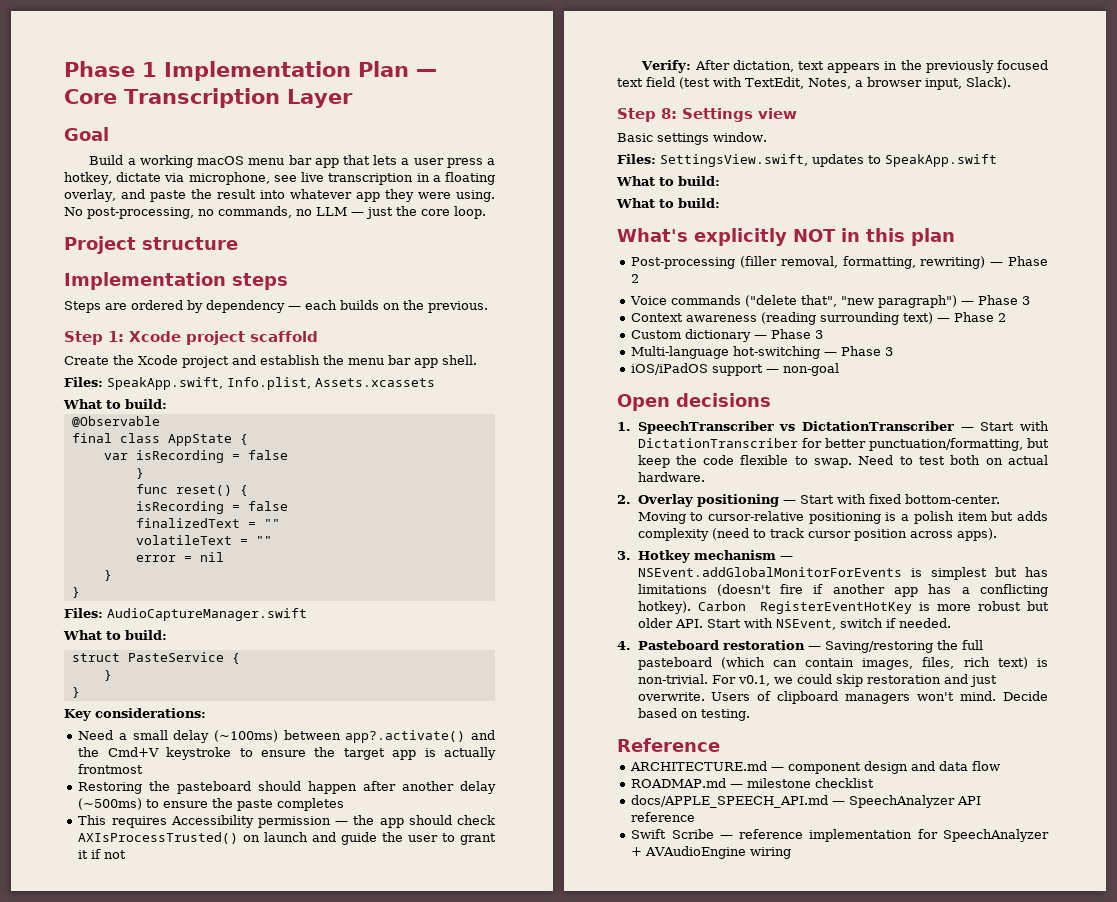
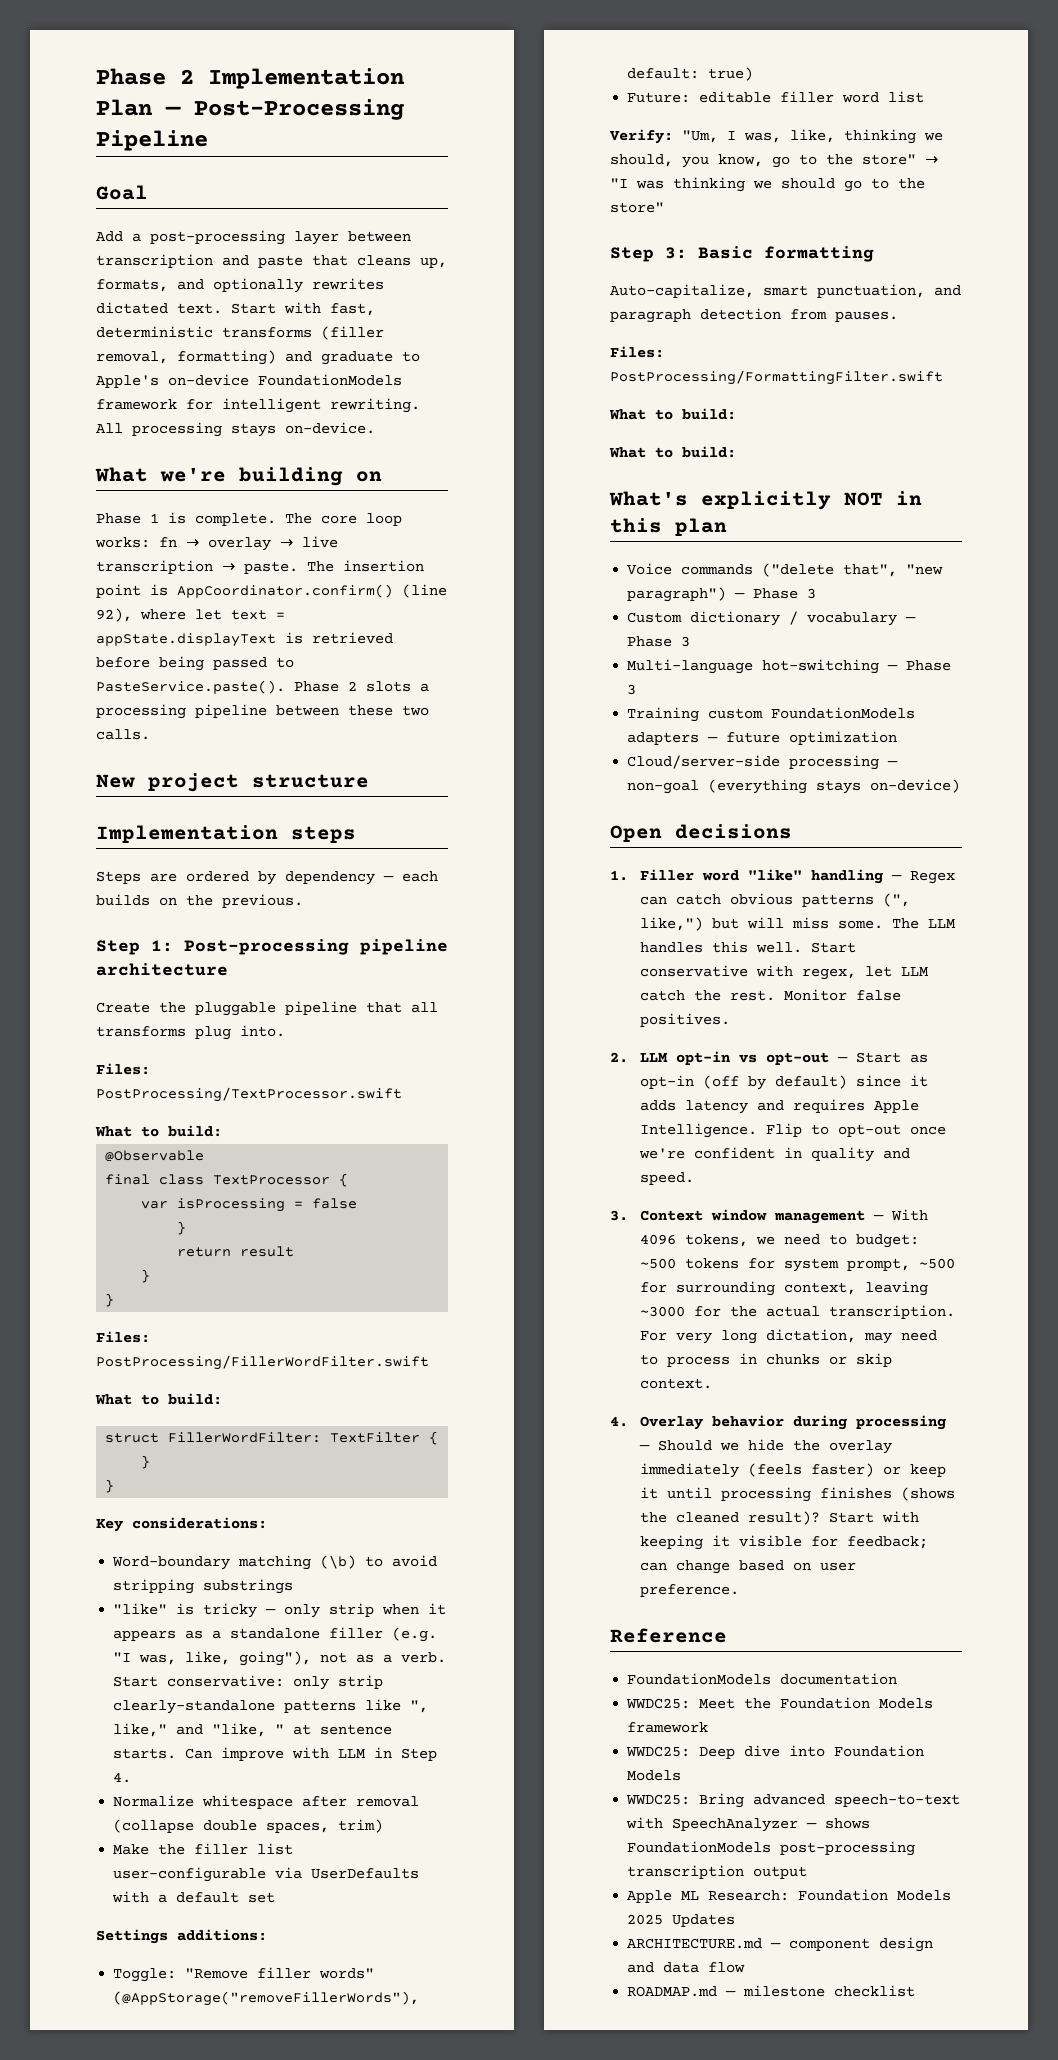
[64,61,157,77] Phase 1 -> [96,68,194,85] Phase 2
[64,88,353,108] [64,127,109,141] [89,155,495,168] [64,172,495,185] [64,189,495,202] [64,206,486,219] [64,236,136,254] Core Transcription Layer // Goal // Build a working macOS menu bar app that lets a user press a hotkey, dictate via microphone, see live transcription in a floating overlay, and paste the result into whatever app they were using. No post-processing, no commands, no LLM — just the core loop. // Project -> [194,99,404,120] [96,130,208,151] [96,185,148,200] [96,230,411,245] [96,254,447,268] [96,278,384,293] [96,302,375,316] [96,326,384,340] [96,350,420,365] [96,374,402,388] [96,398,420,413] [96,422,375,437] [95,467,382,486] [96,512,402,526] [95,536,338,551] [96,560,424,574] [96,584,447,598] [96,608,285,622] [96,632,393,647] [96,656,294,671] [96,680,429,694] [96,704,429,719] [96,729,150,740] [96,773,239,792] Post-Processing Pipeline // Goal // Add a post-processing layer between transcription and paste that cleans up, formats, and optionally rewrites dictated text. Start with fast, deterministic transforms (filler removal, formatting) and graduate to Apple's on-device FoundationModels framework for intelligent rewriting. All processing stays on-device. // What we're building on // Phase 1 is complete. The core loop works: fn → overlay → live transcription → paste. The insertion point is AppCoordinator.confirm() (line 92), where let text = appState.displayText is retrieved before being passed to PasteService.paste(). Phase 2 slots a processing pipeline between these two calls. // New project
[129,331,318,345] Xcode project scaffold -> [184,939,448,955] [96,963,228,976] Post-processing pipeline architecture
[138,355,477,368] [64,377,435,390] Xcode project and establish the menu bar app shell. // Files: SpeakApp.swift, Info.plist, Assets.xcassets -> [195,1001,438,1016] [96,1025,285,1040] [96,1063,150,1075] [96,1087,402,1102] pluggable pipeline that all transforms plug into. // Files: PostProcessing/TextProcessor.swift
[167,434,232,446] AppState -> [213,1175,331,1185] TextProcessor
[135,450,224,463] isRecording -> [177,1198,286,1212] isProcessing
[135,484,248,496] [135,501,288,514] [135,518,280,528] [135,535,272,545] [135,552,224,562] func reset() { // isRecording = false // finalizedText = "" // volatileText = "" // error = nil -> [177,1246,295,1257] return result
[107,608,307,621] AudioCaptureManager.swift -> [96,1355,429,1370] PostProcessing/FillerWordFilter.swift
[127,652,224,662] PasteService -> [168,1432,421,1443] FillerWordFilter: TextFilter
[78,730,495,743] [78,747,496,760] [78,764,144,774] [78,781,496,794] [78,798,345,811] [78,815,495,828] [78,832,496,845] [78,849,127,859] [641,60,1048,73] [617,77,1011,90] [617,108,797,122] [617,132,767,145] [617,154,997,167] Need a small delay (~100ms) between app?.activate() and the Cmd+V keystroke to ensure the target app is actually frontmost // Restoring the pasteboard should happen after another delay (~500ms) to ensure the paste completes // This requires Accessibility permission — the app should check AXIsProcessTrusted() on launch and guide the user to grant it if not // Verify: After dictation, text appears in the previously focused text field (test with TextEdit, Notes, a browser input, Slack). // Step 8: Settings view // Basic settings window. // Files: SettingsView.swift, updates to SpeakApp.swift -> [112,1555,438,1570] [113,1579,294,1594] [113,1603,447,1618] [113,1627,438,1642] [113,1651,447,1666] [113,1675,384,1690] [113,1699,429,1714] [113,1723,393,1737] [113,1747,438,1761] [113,1772,132,1783] [113,1795,420,1809] [113,1819,384,1833] [113,1843,294,1855] [113,1867,420,1882] [112,1891,276,1903] [96,1929,267,1944] [113,1967,375,1982] [113,1991,420,2006] [627,67,754,81] [627,91,925,103] [609,129,943,144] [610,154,938,168] [610,177,925,192] [610,202,664,213] [610,246,874,262] [610,284,961,298] [610,308,898,323] [610,346,664,358] [610,370,943,385] Word-boundary matching (\b) to avoid stripping substrings // "like" is tricky — only strip when it appears as a standalone filler (e.g. "I was, like, going"), not as a verb. Start conservative: only strip clearly-standalone patterns like ", like," and "like, " at sentence starts. Can improve with LLM in Step 4. // Normalize whitespace after removal (collapse double spaces, trim) // Make the filler list user-configurable via UserDefaults with a default set // Settings additions: // Toggle: "Remove filler words" (@AppStorage("removeFillerWords"), default: true) // Future: editable filler word list // Verify: "Um, I was, like, thinking we should, you know, go to the store" → "I was thinking we should go to the store" // Step 3: Basic formatting // Auto-capitalize, smart punctuation, and paragraph detection from pauses. // Files: PostProcessing/FormattingFilter.swift
[631,256,1048,269] [631,274,640,283] // Post-processing (filler removal, formatting, rewriting) — Phase 2 -> (727, 527) none
[631,312,1007,325] // Context awareness (reading surrounding text) — Phase 2 -> (817, 593) none
(752, 335) none -> [789,611,898,626] / vocabulary
[631,363,764,376] iOS/iPadOS support -> [627,707,916,722] [627,731,898,745] [627,755,880,770] Training custom FoundationModels adapters — future optimization // Cloud/server-side processing
(840, 369) none -> [708,779,961,794] (everything stays on-device)
[637,421,1049,434] [637,438,1049,451] [637,455,1048,468] [637,472,705,482] [617,494,1001,507] [637,511,1048,524] [637,528,997,541] [617,550,793,563] [637,567,1048,580] [637,584,1048,597] [637,601,1049,614] [637,618,951,630] [617,640,983,653] [637,657,1048,670] [637,674,997,687] [637,691,1048,704] [637,708,750,721] [617,738,720,752] SpeechTranscriber vs DictationTranscriber — Start with DictationTranscriber for better punctuation/formatting, but keep the code flexible to swap. Need to test both on actual hardware. // 2. Overlay positioning — Start with fixed bottom-center. Moving to cursor-relative positioning is a polish item but adds complexity (need to track cursor position across apps). // 3. Hotkey mechanism — NSEvent.addGlobalMonitorForEvents is simplest but has limitations (doesn't fire if another app has a conflicting hotkey). Carbon RegisterEventHotKey is more robust but older API. Start with NSEvent, switch if needed. // 4. Pasteboard restoration — Saving/restoring the full pasteboard (which can contain images, files, rich text) is non-trivial. For v0.1, we could skip restoration and just overwrite. Users of clipboard managers won't mind. Decide based on testing. // Reference -> [639,869,955,884] [639,893,910,907] [639,917,956,931] [639,941,856,953] [639,965,929,980] [639,989,901,1001] [639,1013,730,1027] [610,1051,928,1065] [639,1075,928,1090] [639,1099,919,1114] [639,1123,946,1138] [638,1147,910,1162] [639,1172,694,1185] [610,1209,928,1224] [639,1234,919,1248] [639,1258,955,1272] [639,1281,928,1296] [639,1305,955,1319] [639,1329,937,1344] [639,1353,892,1367] [639,1378,712,1389] [610,1415,946,1430] [638,1439,892,1454] [639,1463,946,1478] [639,1487,955,1502] [639,1511,919,1525] [639,1535,928,1550] [639,1560,856,1574] [639,1584,739,1597] [610,1628,727,1643] [627,1673,898,1685] [626,1697,934,1709] [627,1722,709,1733] [626,1745,925,1759] [627,1770,682,1781] [626,1793,961,1808] [626,1817,871,1832] [627,1841,916,1856] [627,1865,808,1879] [627,1889,952,1903] [627,1914,736,1927] Filler word "like" handling — Regex can catch obvious patterns (", like,") but will miss some. The LLM handles this well. Start conservative with regex, let LLM catch the rest. Monitor false positives. // 2. LLM opt-in vs opt-out — Start as opt-in (off by default) since it adds latency and requires Apple Intelligence. Flip to opt-out once we're confident in quality and speed. // 3. Context window management — With 4096 tokens, we need to budget: ~500 tokens for system prompt, ~500 for surrounding context, leaving ~3000 for the actual transcription. For very long dictation, may need to process in chunks or skip context. // 4. Overlay behavior during processing — Should we hide the overlay immediately (feels faster) or keep it until processing finishes (shows the cleaned result)? Start with keeping it visible for feedback; can change based on user preference. // Reference // FoundationModels documentation // WWDC25: Meet the Foundation Models framework // WWDC25: Deep dive into Foundation Models // WWDC25: Bring advanced speech-to-text with SpeechAnalyzer — shows FoundationModels post-processing transcription output // Apple ML Research: Foundation Models 2025 Updates
[631,795,982,808] [631,812,696,822] [631,829,1049,842] [631,846,792,859] // docs/APPLE_SPEECH_API.md — SpeechAnalyzer API reference // Swift Scribe — reference implementation for SpeechAnalyzer + AVAudioEngine wiring -> (916, 1991) none

